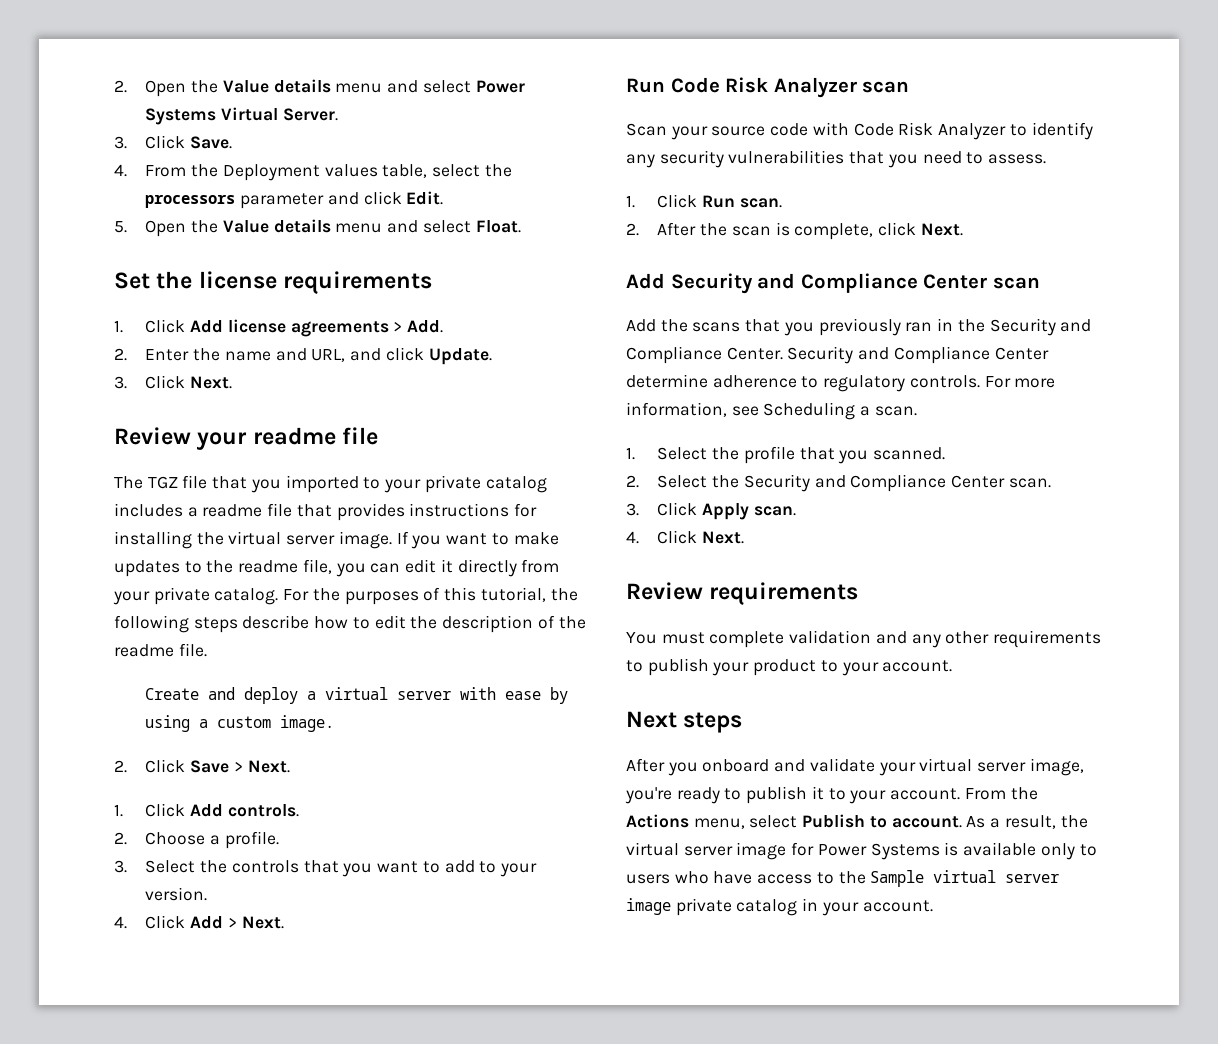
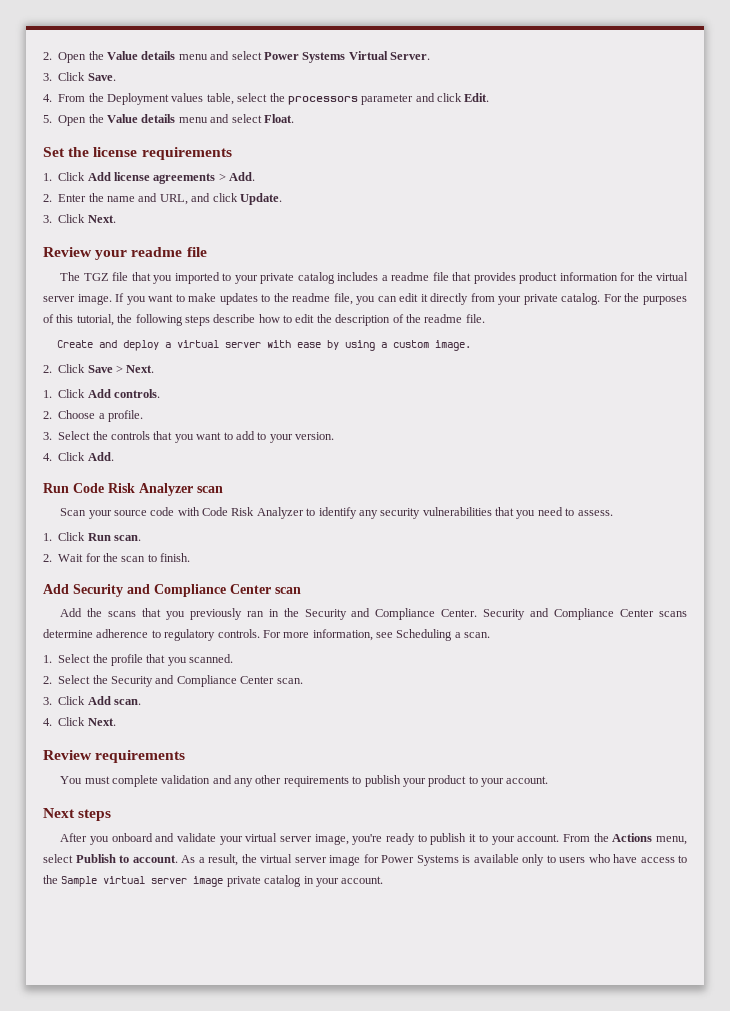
[409,503,538,517] [114,531,192,549] instructions for installing -> [519,272,636,284] product information for
[190,916,284,929] Add > Next. -> [87,452,114,461] Add.
[657,222,963,240] After the scan is complete, click Next. -> [58,553,191,562] Wait for the scan to finish.
(1049, 353) none -> [659,611,687,617] scans
[702,503,750,520] Apply -> [87,696,111,705] Add

